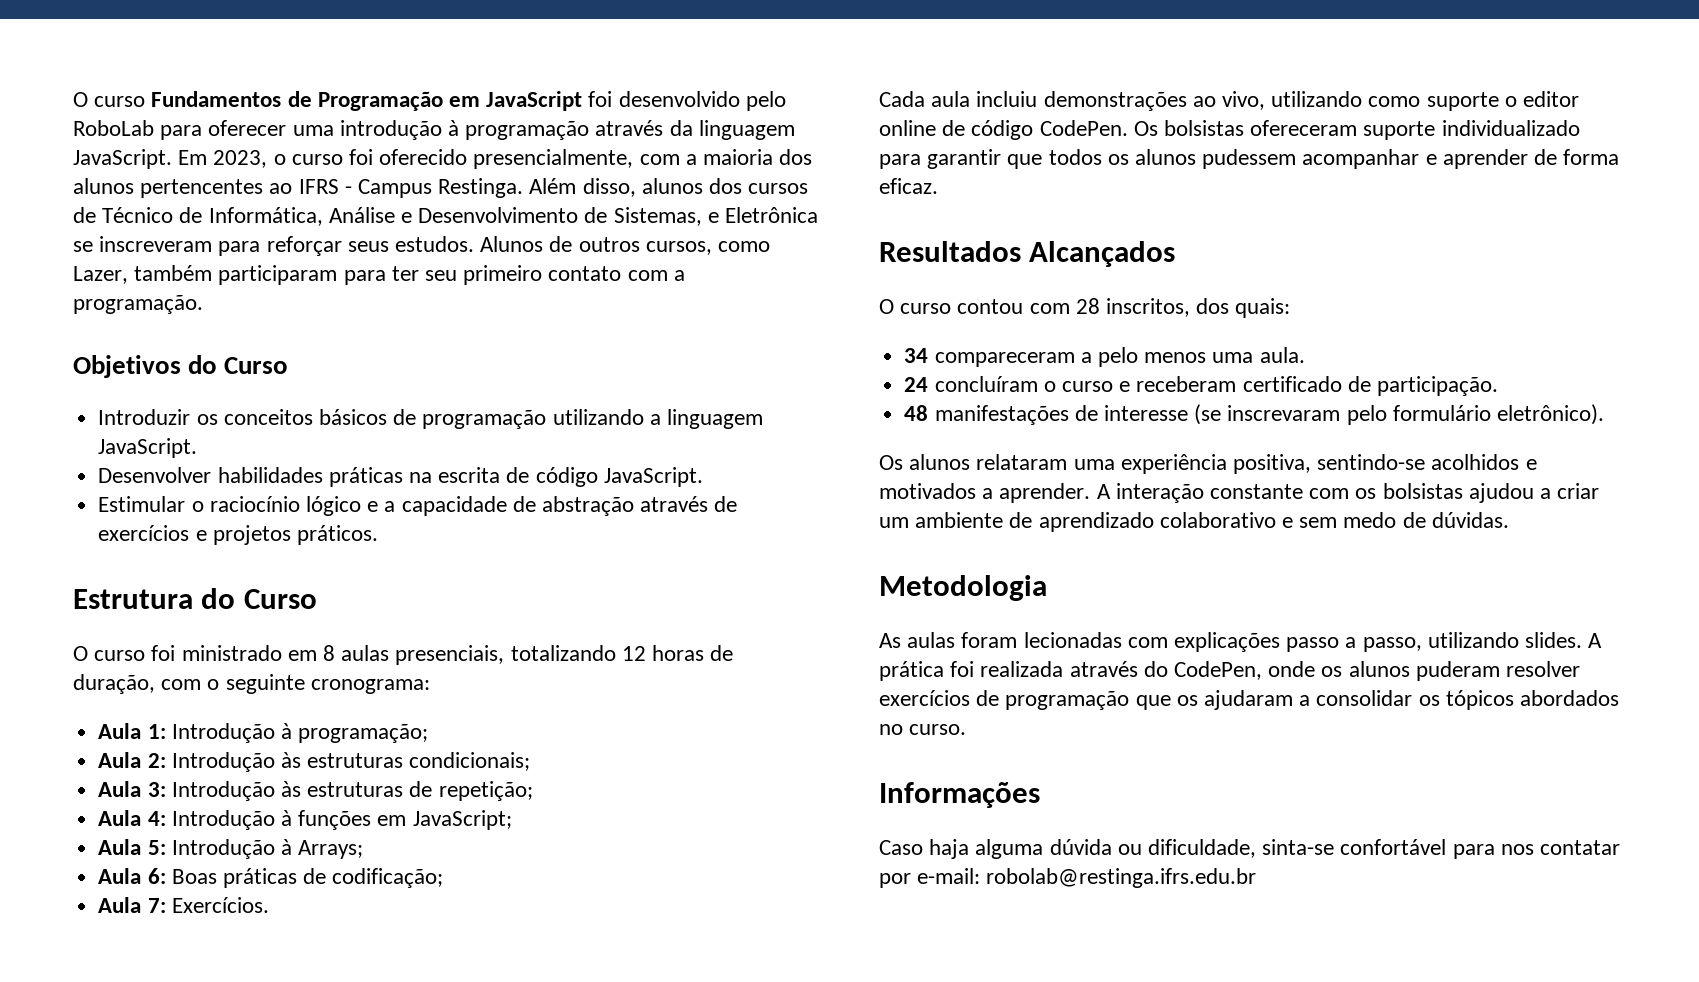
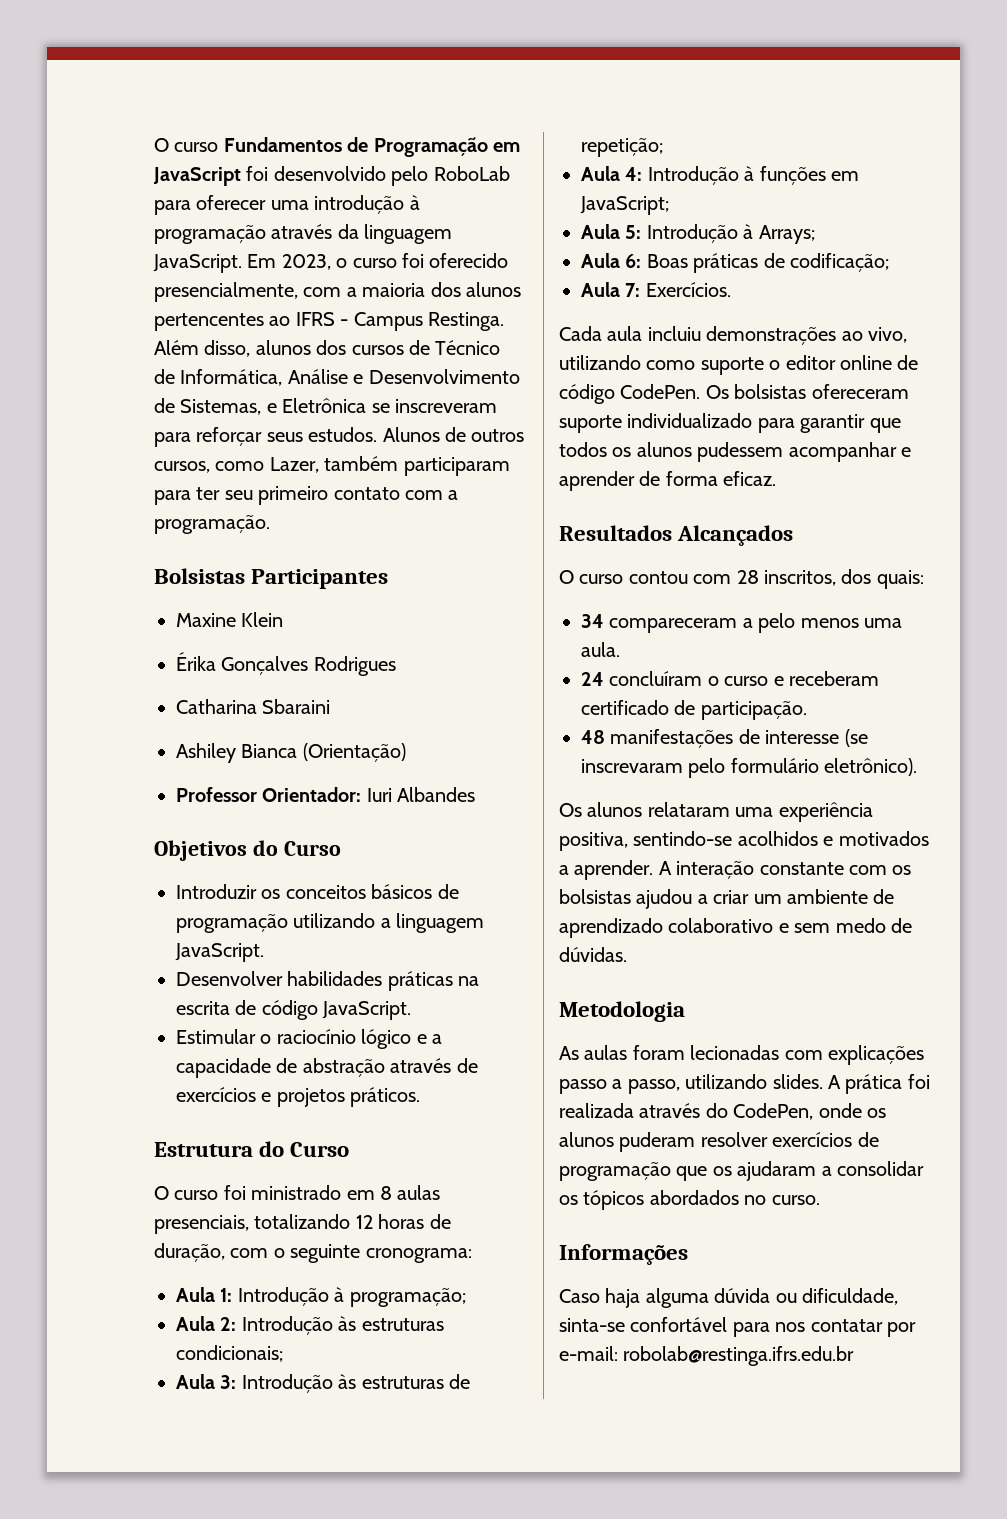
(203, 304) none -> [154,568,389,589] [176,612,284,627] [176,652,396,676] [176,699,331,714] [176,743,406,763] [176,787,476,802] // Bolsistas Participantes // Maxine Klein // Érika Gonçalves Rodrigues // Catharina Sbaraini // Ashiley Bianca (Orientação) // Professor Orientador: Iuri Albandes

